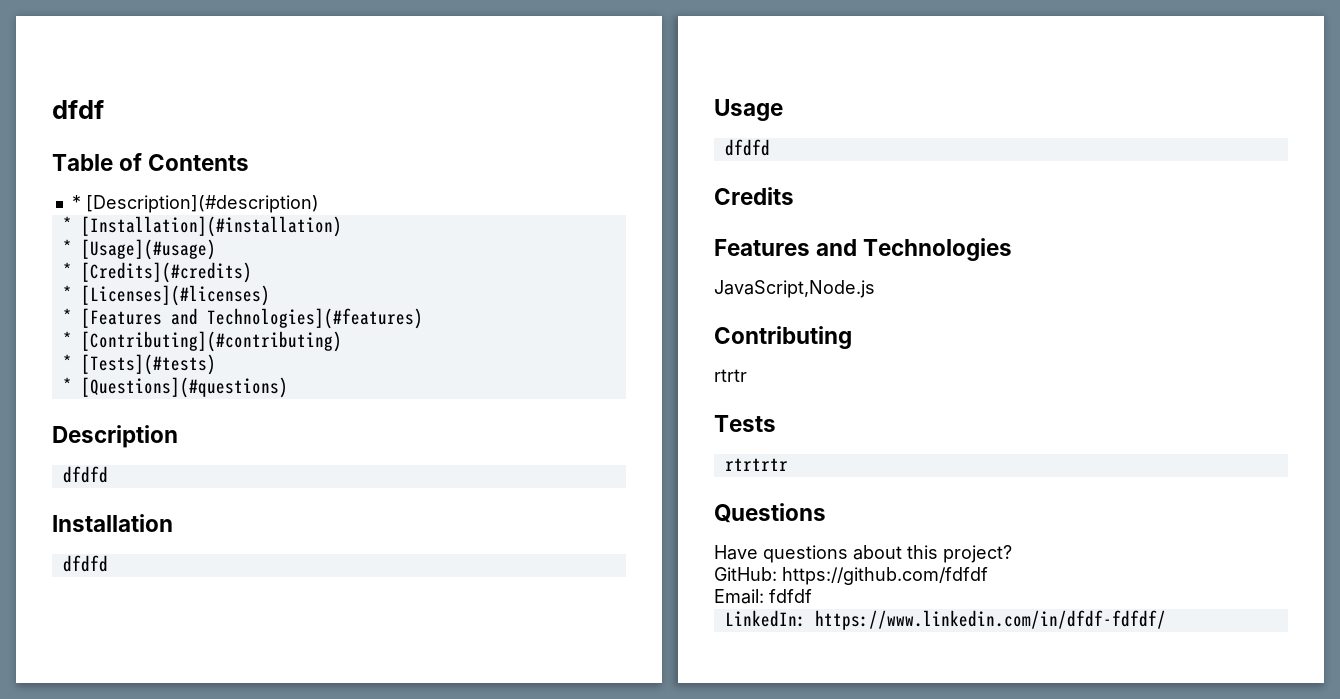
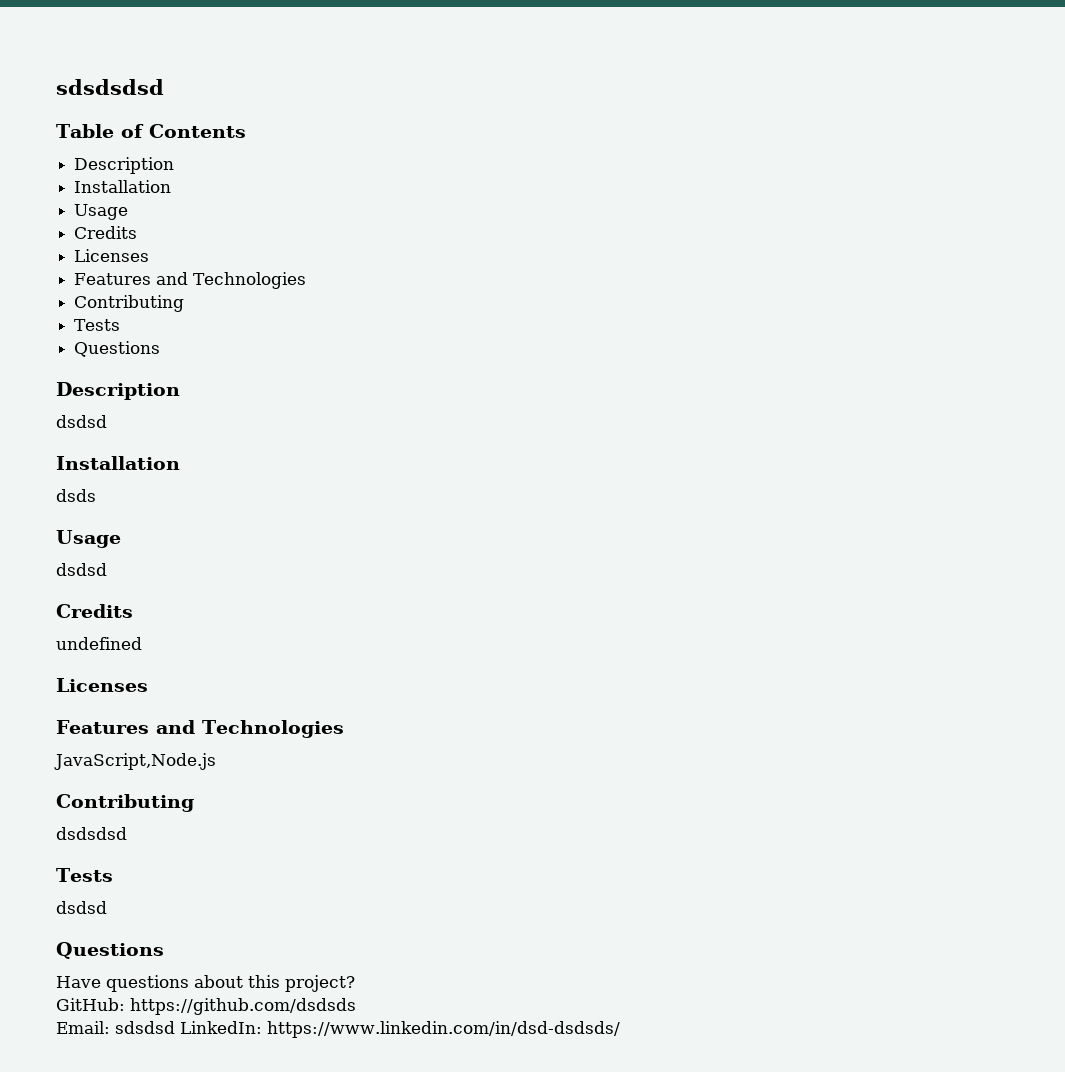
[52,100,104,119] dfdf -> [56,79,164,95] sdsdsdsd
[71,195,319,213] [62,216,342,237] [62,239,216,260] [62,262,252,283] [62,285,270,306] [62,308,423,329] [62,331,342,352] [62,354,216,375] [62,377,288,398] [52,425,178,448] [62,466,108,483] [52,514,173,532] [62,555,108,572] [714,99,783,121] [724,139,770,156] [714,187,794,205] * [Description](#description) // * [Installation](#installation) // * [Usage](#usage) // * [Credits](#credits) // * [Licenses](#licenses) // * [Features and Technologies](#features) // * [Contributing](#contributing) // * [Tests](#tests) // * [Questions](#questions) // Description // dfdfd // Installation // dfdfd // Usage // dfdfd // Credits -> [74,157,175,174] [74,180,172,193] [74,204,129,220] [74,226,138,239] [74,249,150,262] [74,272,307,289] [74,295,185,312] [74,319,121,331] [74,341,161,357] [56,382,180,400] [56,415,107,428] [56,456,180,470] [56,489,96,502] [56,530,121,548] [56,563,107,576] [56,604,133,618] [56,637,142,650] [56,678,148,692] Description // Installation // Usage // Credits // Licenses // Features and Technologies // Contributing // Tests // Questions // Description // dsdsd // Installation // dsds // Usage // dsdsd // Credits // undefined // Licenses
[714,369,747,382] [714,415,776,432] [724,458,788,471] rtrtr // Tests // rtrtrtr -> [56,827,127,840] [56,868,113,882] [56,901,107,914] dsdsdsd // Tests // dsdsd
[782,567,988,585] https://github.com/fdfdf -> [130,998,356,1015] https://github.com/dsdsds
[769,589,812,603] [724,610,1166,630] fdfdf // LinkedIn: https://www.linkedin.com/in/dfdf-fdfdf/ -> [115,1021,620,1038] sdsdsd LinkedIn: https://www.linkedin.com/in/dsd-dsdsds/

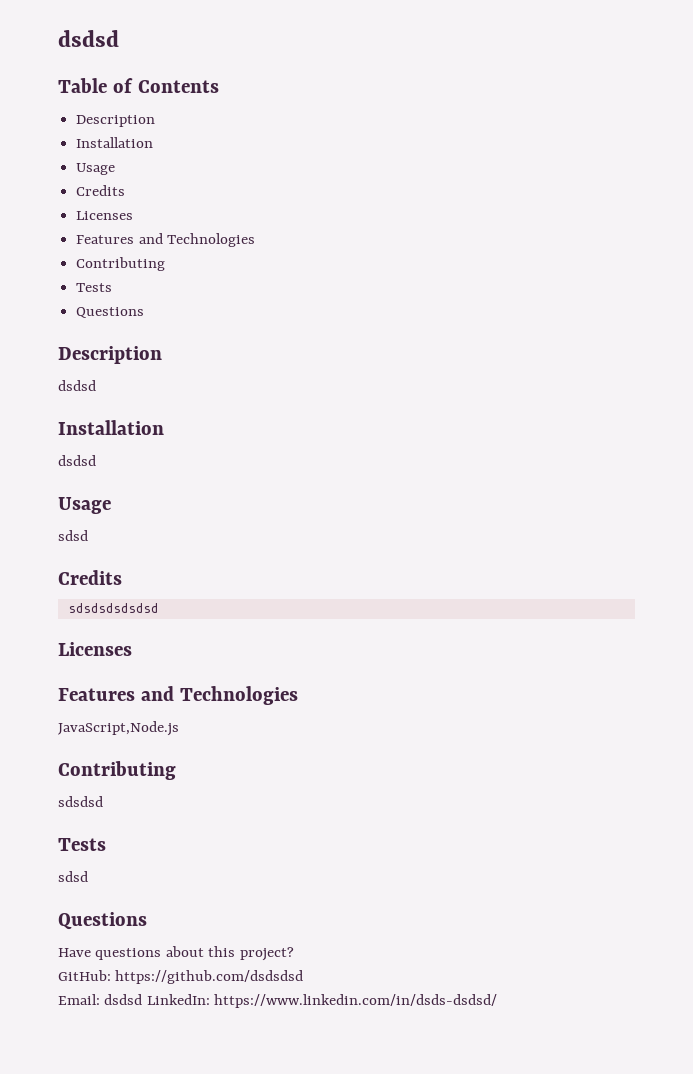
[56,79,164,95] sdsdsdsd -> [58,30,119,47] dsdsd
[56,489,96,502] [56,530,121,548] [56,563,107,576] [56,604,133,618] [56,637,142,650] dsds // Usage // dsdsd // Credits // undefined -> [58,455,96,466] [58,497,111,514] [58,530,88,541] [58,570,122,585] [67,603,158,613] dsdsd // Usage // sdsd // Credits // sdsdsdsdsdsd
[56,827,127,840] [56,868,113,882] [56,901,107,914] dsdsdsd // Tests // dsdsd -> [58,796,103,807] [58,838,106,851] [58,871,88,882] sdsdsd // Tests // sdsd
[130,998,356,1015] https://github.com/dsdsds -> [115,970,304,984] https://github.com/dsdsdsd
[115,1021,620,1038] sdsdsd LinkedIn: https://www.linkedin.com/in/dsd-dsdsds/ -> [104,994,498,1008] dsdsd LinkedIn: https://www.linkedin.com/in/dsds-dsdsd/

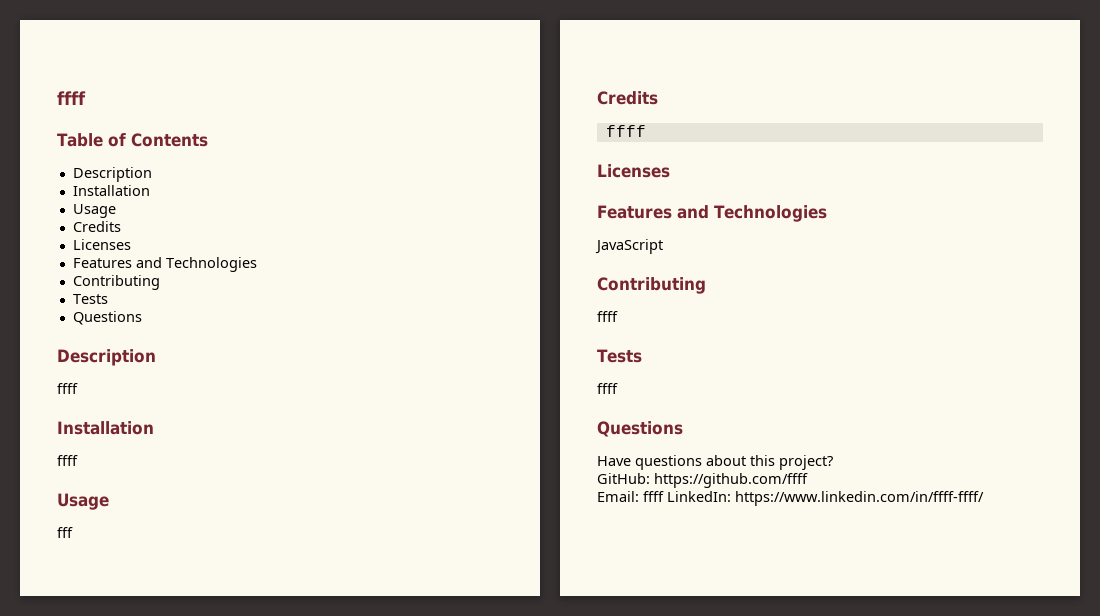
[58,30,119,47] dsdsd -> [57,91,86,105] ffff
[58,380,96,391] [58,420,164,435] [58,455,96,466] [58,497,111,514] [58,530,88,541] [58,570,122,585] [67,603,158,613] [58,642,132,656] [58,686,298,705] [58,721,179,736] [58,761,176,780] [58,796,103,807] [58,838,106,851] [58,871,88,882] dsdsd // Installation // dsdsd // Usage // sdsd // Credits // sdsdsdsdsdsd // Licenses // Features and Technologies // JavaScript,Node.js // Contributing // sdsdsd // Tests // sdsd -> [57,383,78,394] [57,421,154,435] [57,455,78,466] [57,493,109,510] [57,527,73,538] [597,91,658,105] [605,125,646,137] [597,164,670,178] [597,205,827,222] [595,239,663,254] [597,277,706,294] [597,311,618,322] [597,349,642,363] [597,383,618,394] ffff // Installation // ffff // Usage // fff // Credits // ffff // Licenses // Features and Technologies // JavaScript // Contributing // ffff // Tests // ffff
[115,970,304,984] https://github.com/dsdsdsd -> [654,473,808,488] https://github.com/ffff
[104,994,498,1008] dsdsd LinkedIn: https://www.linkedin.com/in/dsds-dsdsd/ -> [643,491,984,506] ffff LinkedIn: https://www.linkedin.com/in/ffff-ffff/

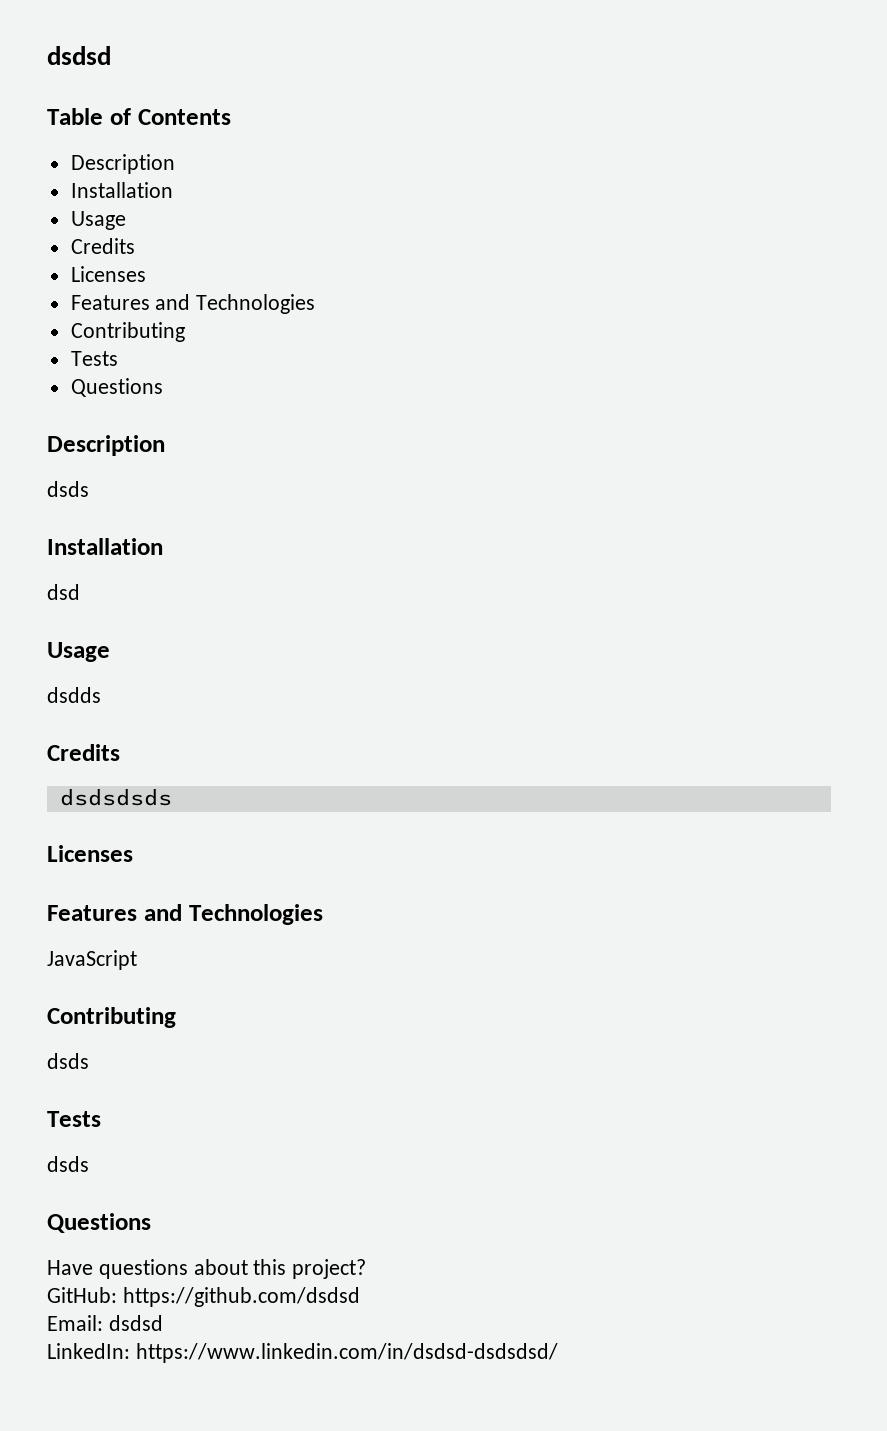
[57,91,86,105] ffff -> [47,46,111,65] dsdsd
[57,383,78,394] [57,421,154,435] [57,455,78,466] [57,493,109,510] [57,527,73,538] [597,91,658,105] [605,125,646,137] ffff // Installation // ffff // Usage // fff // Credits // ffff -> [47,481,89,497] [47,538,163,555] [47,584,80,600] [47,642,110,662] [47,687,101,703] [47,744,120,761] [59,789,172,806] dsds // Installation // dsd // Usage // dsdds // Credits // dsdsdsds
[597,311,618,322] [597,349,642,363] [597,383,618,394] ffff // Tests // ffff -> [47,1053,89,1069] [47,1111,101,1127] [47,1156,89,1172] dsds // Tests // dsds
[654,473,808,488] https://github.com/ffff -> [122,1287,360,1307] https://github.com/dsdsd
[643,491,984,506] ffff LinkedIn: https://www.linkedin.com/in/ffff-ffff/ -> [108,1315,163,1331] [47,1343,558,1363] dsdsd // LinkedIn: https://www.linkedin.com/in/dsdsd-dsdsdsd/

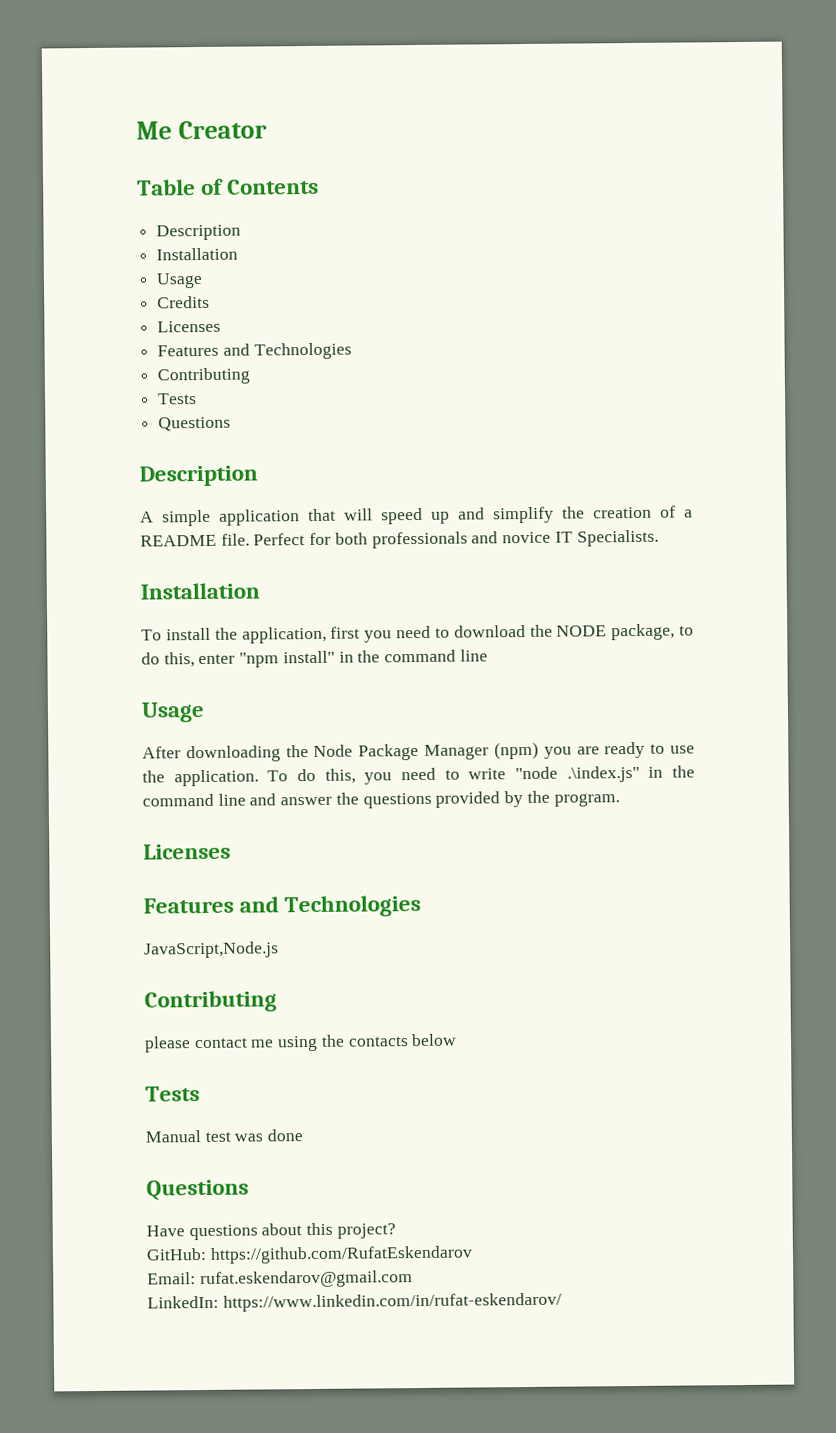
[47,46,111,65] dsdsd -> [136,120,268,140] Me Creator
[47,481,89,497] [47,538,163,555] [47,584,80,600] [47,642,110,662] [47,687,101,703] [47,744,120,761] [59,789,172,806] [47,845,133,862] [47,904,323,925] [47,950,137,970] [47,1007,176,1028] [47,1053,89,1069] [47,1111,101,1127] [47,1156,89,1172] dsds // Installation // dsd // Usage // dsdds // Credits // dsdsdsds // Licenses // Features and Technologies // JavaScript // Contributing // dsds // Tests // dsds -> [140,505,693,527] [140,529,659,549] [140,582,260,600] [141,623,694,644] [141,649,488,668] [141,701,205,723] [142,741,695,763] [142,765,696,787] [142,790,620,809] [143,843,231,860] [143,894,422,918] [144,941,279,959] [144,990,277,1013] [144,1033,458,1053] [145,1086,200,1102] [145,1129,304,1143] A simple application that will speed up and simplify the creation of a README file. Perfect for both professionals and novice IT Specialists. // Installation // To install the application, first you need to download the NODE package, to do this, enter "npm install" in the command line // Usage // After downloading the Node Package Manager (npm) you are ready to use the application. To do this, you need to write "node .\index.js" in the command line and answer the questions provided by the program. // Licenses // Features and Technologies // JavaScript,Node.js // Contributing // please contact me using the contacts below // Tests // Manual test was done
[122,1287,360,1307] https://github.com/dsdsd -> [209,1245,473,1264] https://github.com/RufatEskendarov
[108,1315,163,1331] dsdsd -> [199,1270,413,1289] rufat.eskendarov@gmail.com
[135,1343,558,1363] https://www.linkedin.com/in/dsdsd-dsdsdsd/ -> [222,1292,562,1312] https://www.linkedin.com/in/rufat-eskendarov/

